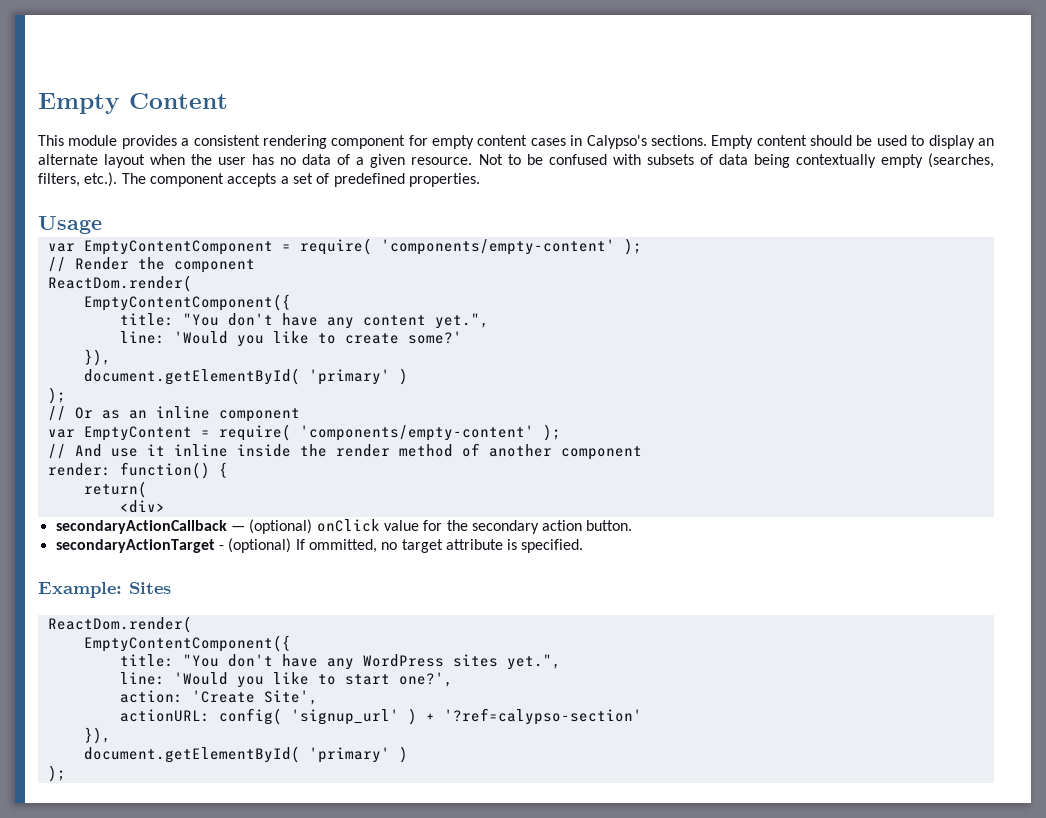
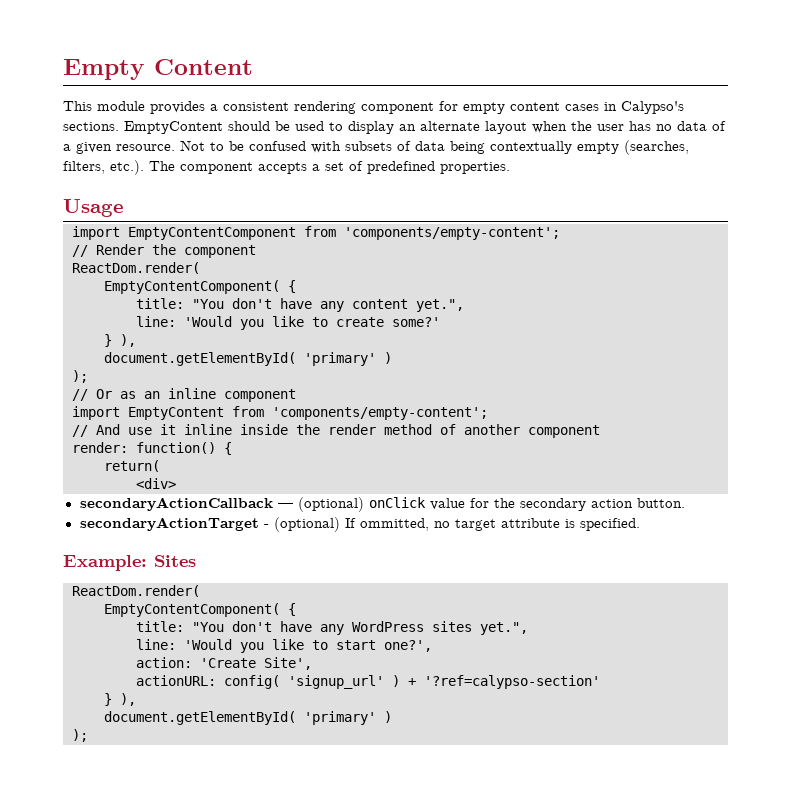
[711,135,807,149] Empty content -> [124,121,223,134] EmptyContent
[47,238,642,255] var EmptyContentComponent = require( 'components/empty-content' ); -> [72,226,560,240] import EmptyContentComponent from 'components/empty-content';
[83,294,291,311] EmptyContentComponent({ -> [104,280,296,294] EmptyContentComponent( {
[83,349,111,366] }), -> [104,334,136,347] } ),
[47,424,561,441] var EmptyContent = require( 'components/empty-content' ); -> [72,406,488,420] import EmptyContent from 'components/empty-content';
[83,635,291,652] EmptyContentComponent({ -> [104,603,296,617] EmptyContentComponent( {
[83,727,111,744] }), -> [104,693,136,706] } ),

